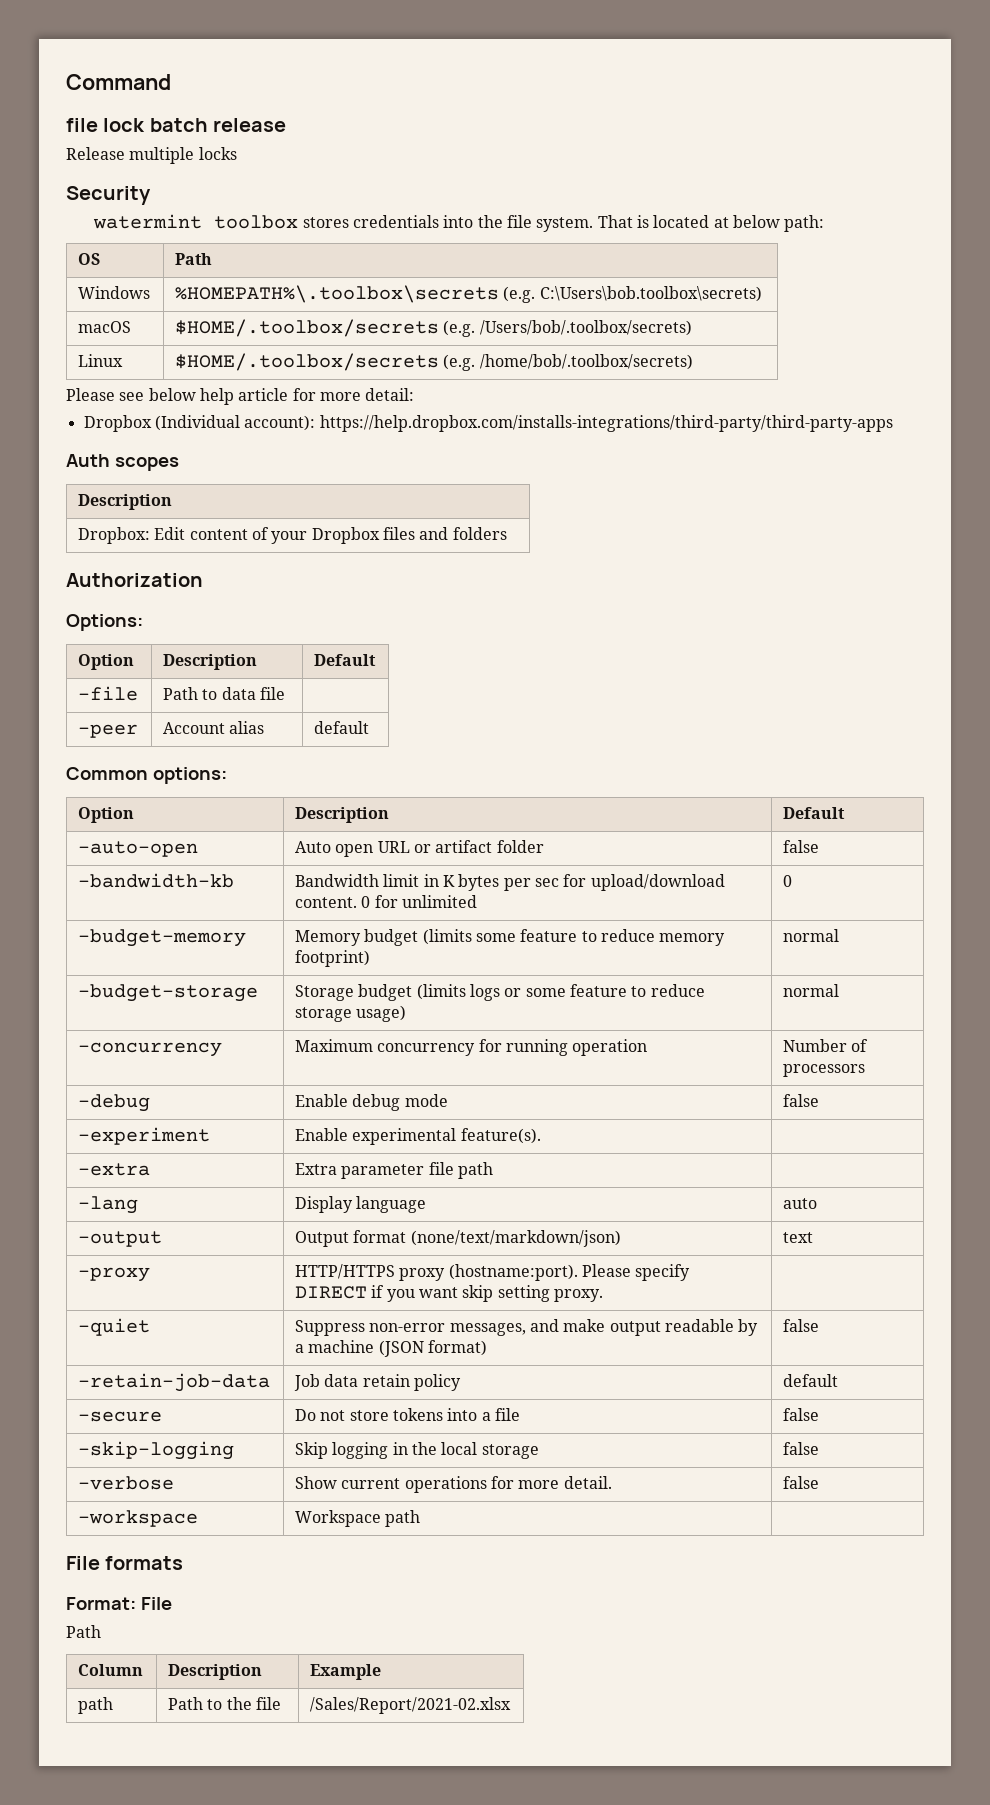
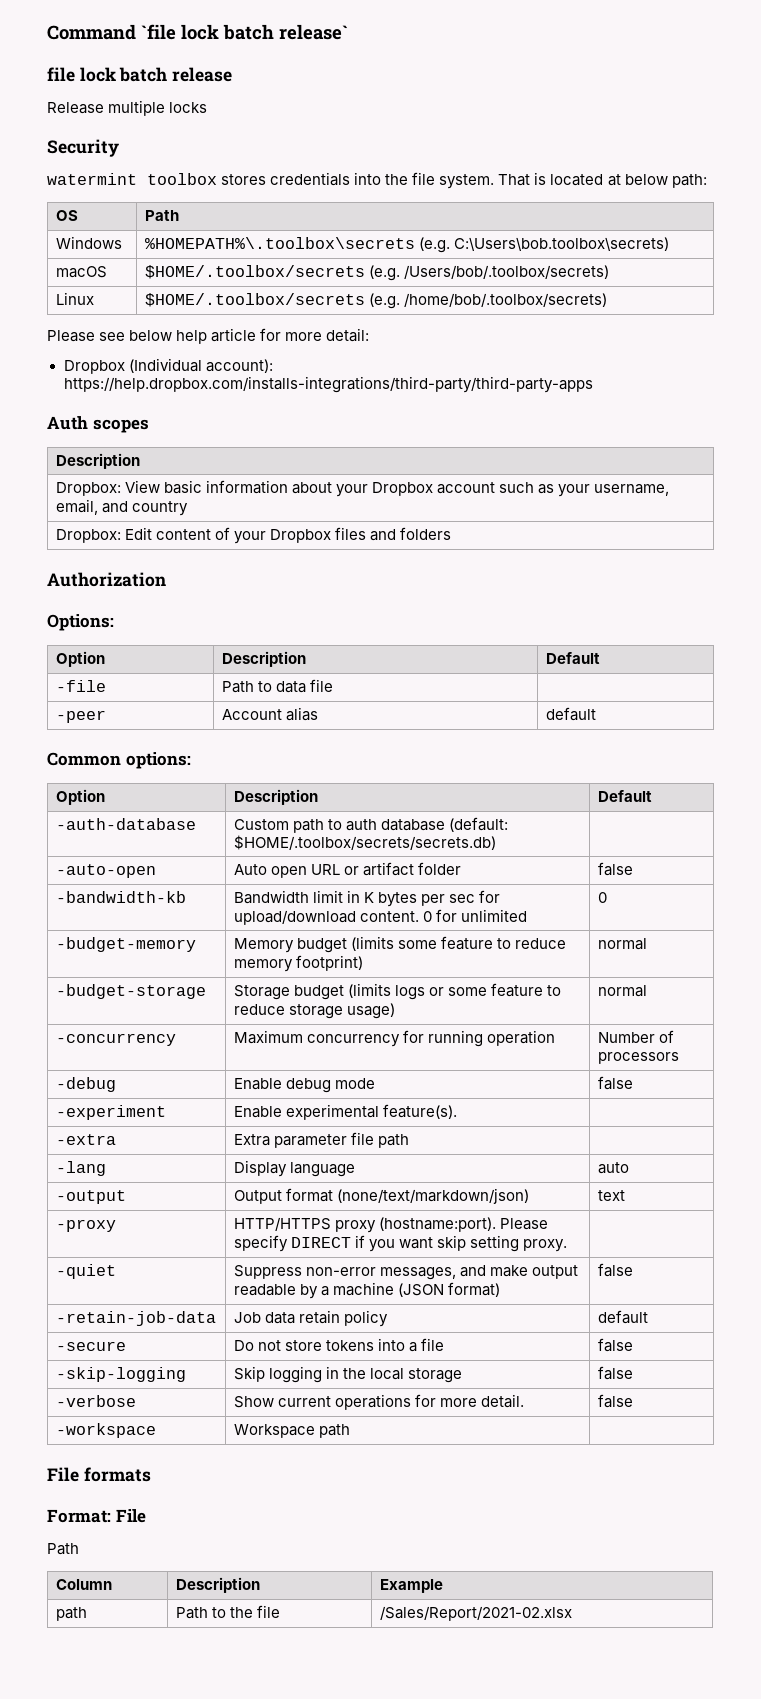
(171, 82) none -> [141,24,348,40] `file lock batch release`
(173, 502) none -> [55,480,670,497] [55,499,188,516] // Dropbox: View basic information about your Dropbox account such as your username, email, and country
(846, 813) none -> [55,818,196,830] [233,817,508,833] [233,835,496,850] // -auth-database | Custom path to auth database (default: $HOME/.toolbox/secrets/secrets.db) |

